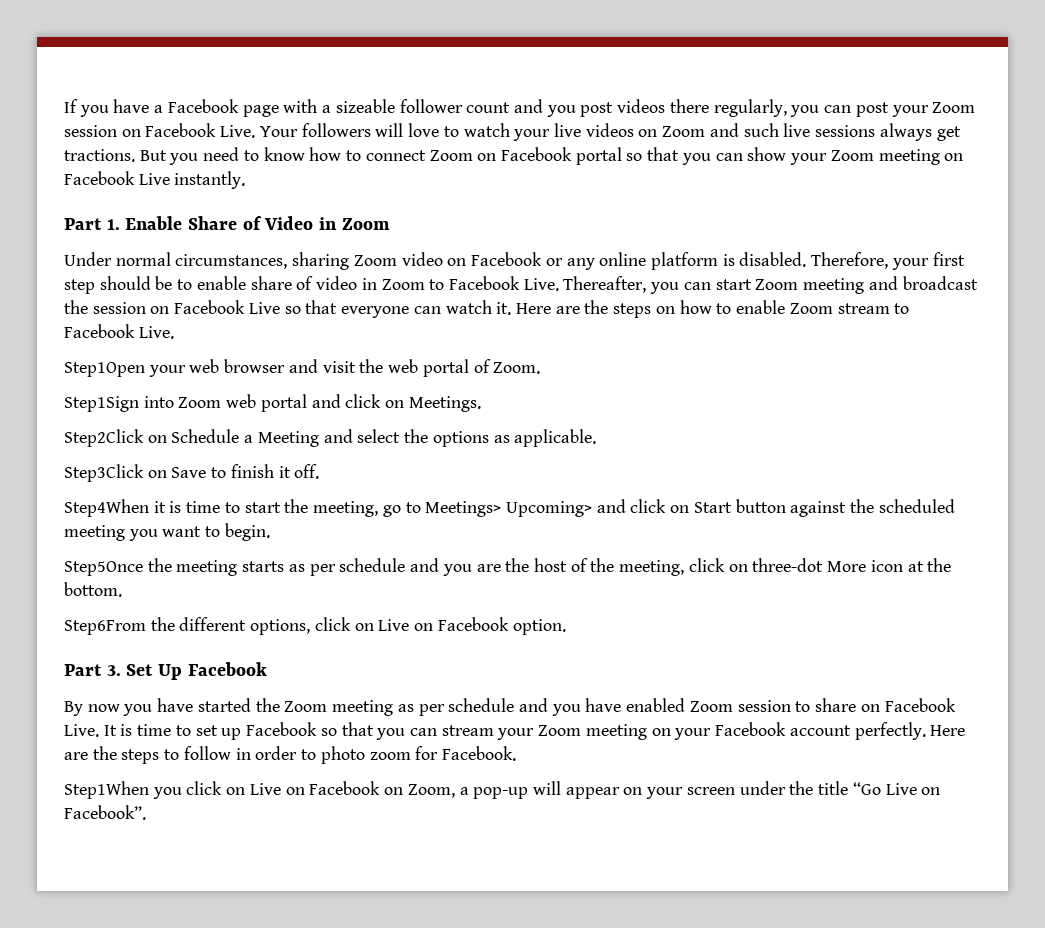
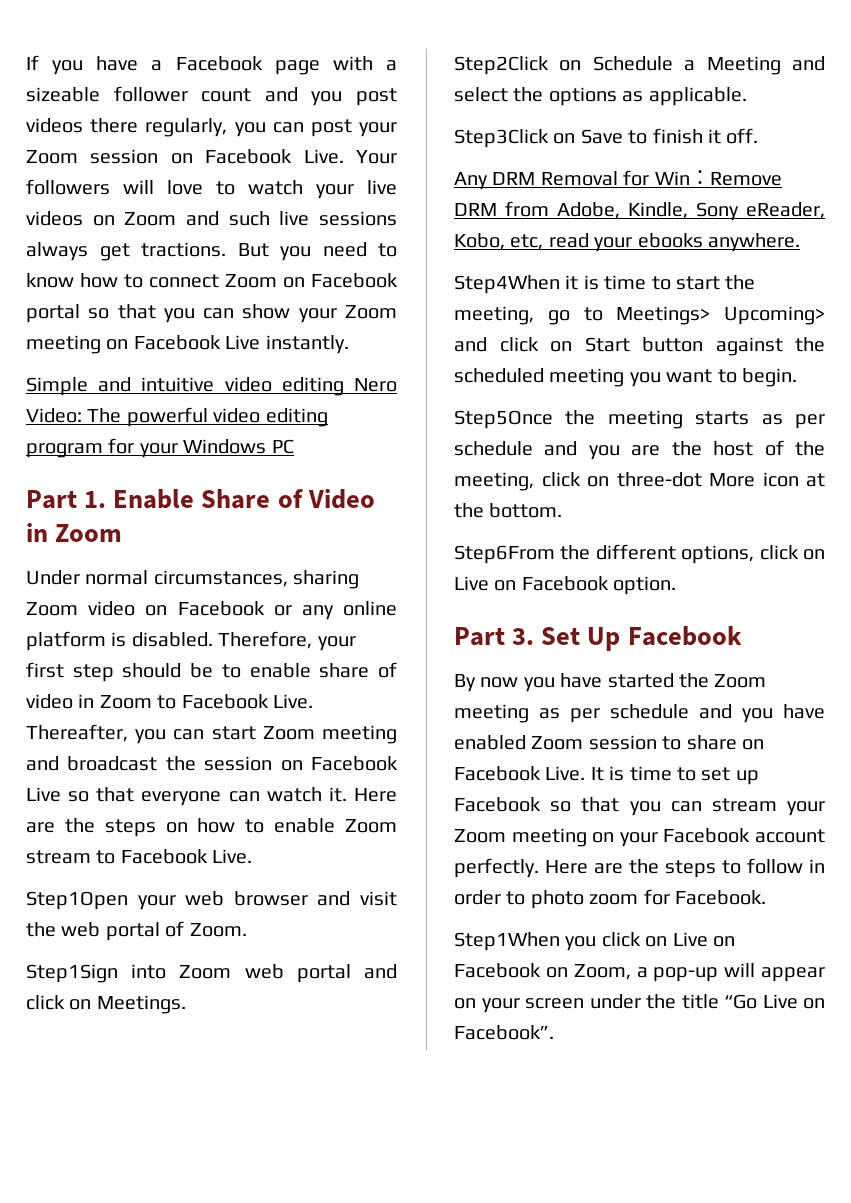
(246, 180) none -> [26,377,397,396] [26,407,328,427] [26,438,294,458] // Simple and intuitive video editing Nero Video: The powerful video editing program for your Windows PC
(320, 471) none -> [454,170,782,190] [454,201,825,221] [454,233,800,252] // Any DRM Removal for Win：Remove DRM from Adobe, Kindle, Sony eReader, Kobo, etc, read your ebooks anywhere.

